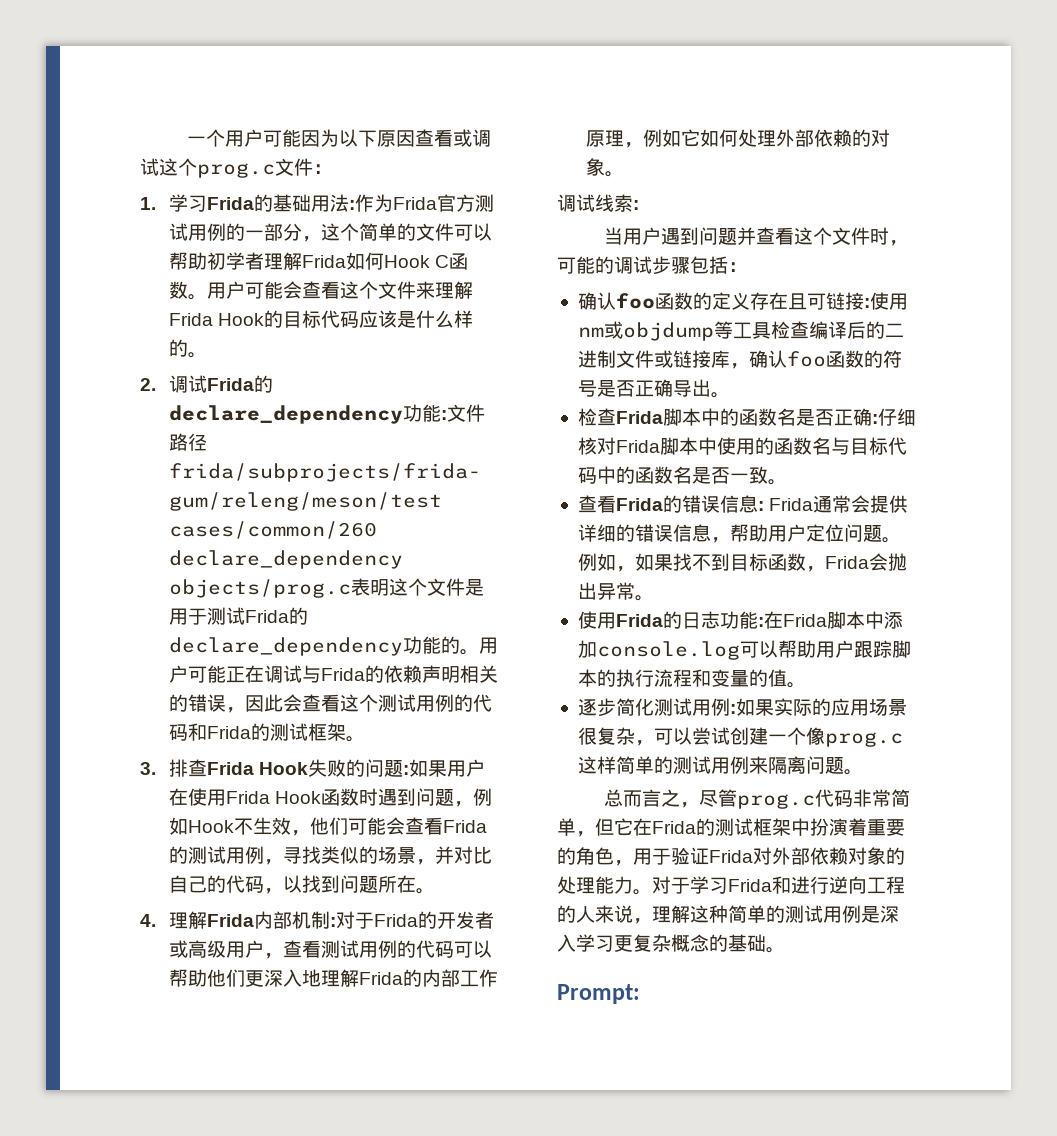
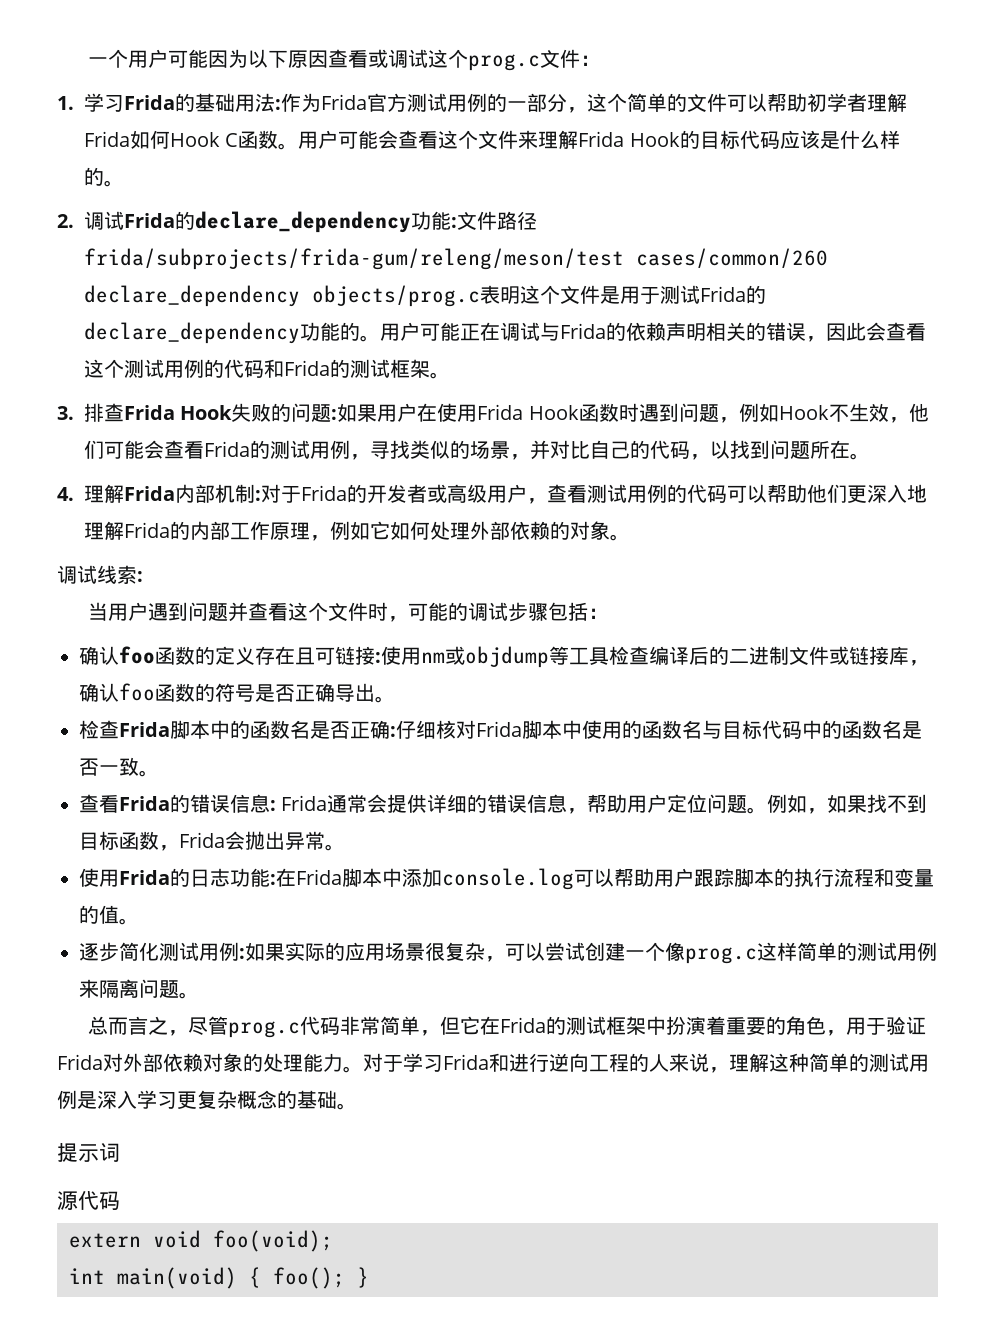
[557,984,640,1004] Prompt: -> [57,1143,120,1162] [57,1191,120,1210] [69,1230,333,1252] [69,1267,369,1289] 提示词 // 源代码 // extern void foo(void); // int main(void) { foo(); }

